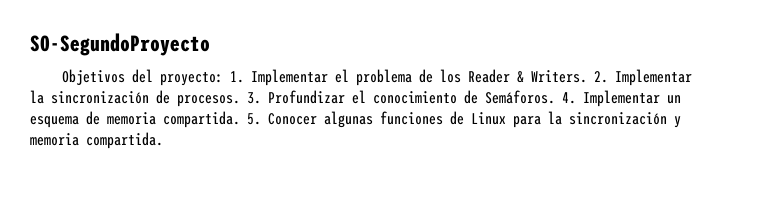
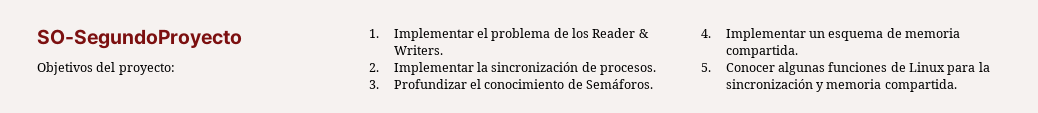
(223, 79) none -> (175, 69) //
(587, 76) none -> (443, 50) //
(240, 101) none -> (657, 70) //
(555, 97) none -> (654, 84) //
(240, 119) none -> (798, 51) //

